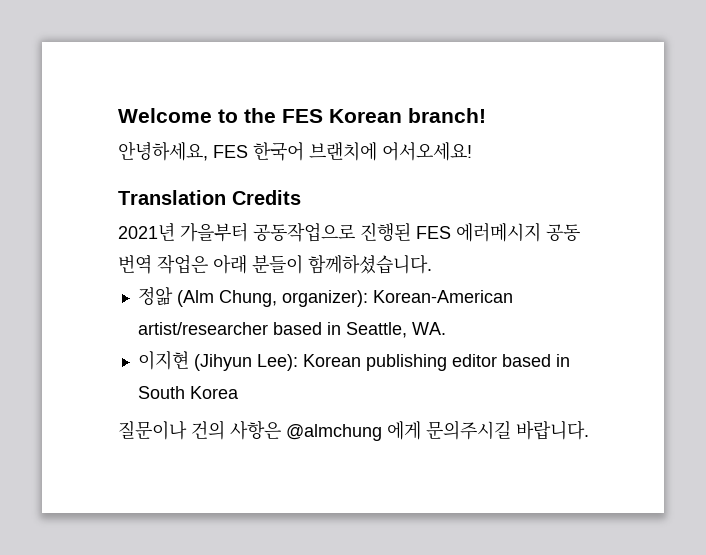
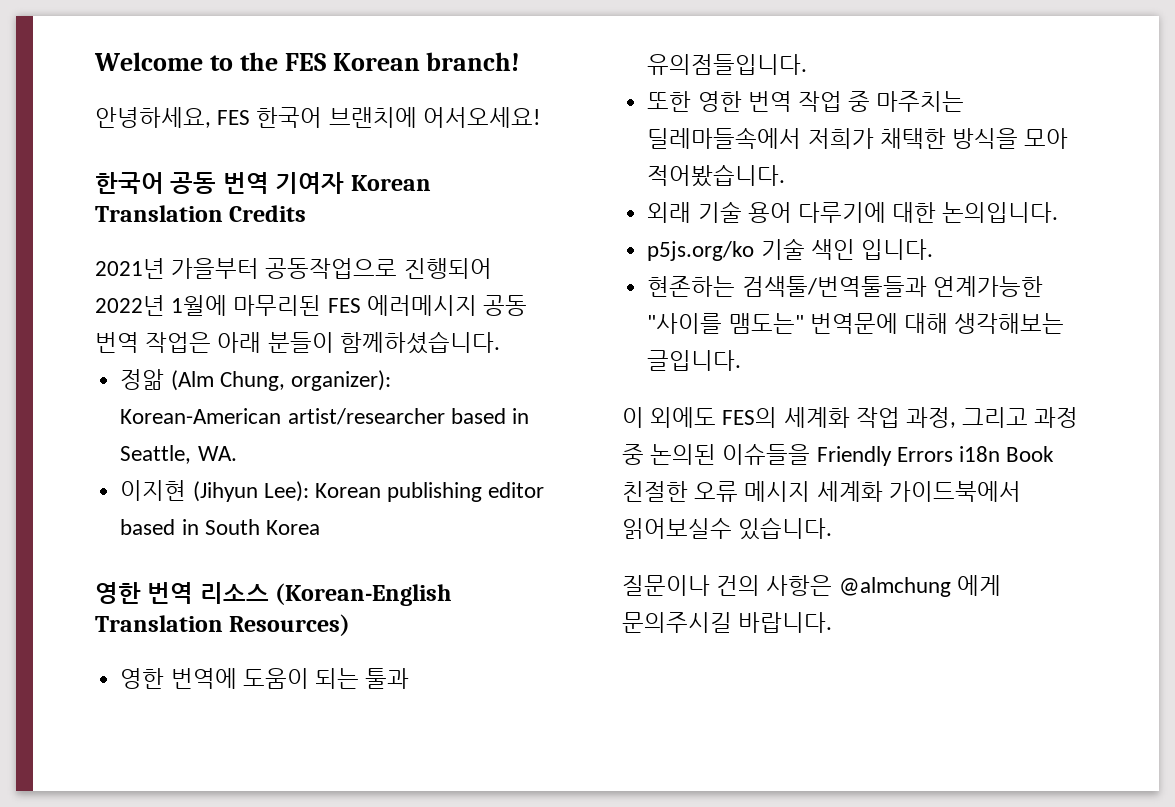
(472, 151) none -> [95,172,431,194] 한국어 공동 번역 기여자 Korean
[360,223,411,241] 진행된 -> [403,258,492,279] [95,295,322,316] 진행되어 2022년 1월에 마무리된
(239, 392) none -> [95,582,452,606] [95,614,351,636] [120,668,410,689] [647,54,808,75] [647,91,965,112] [647,127,1069,149] [647,164,786,187] [647,201,1059,223] [647,238,933,261] [647,276,1043,297] [647,313,1065,334] [647,350,742,371] [622,407,1079,428] [622,444,1055,466] [622,481,1021,502] [622,517,833,540] // 영한 번역 리소스 (Korean-English Translation Resources) // 영한 번역에 도움이 되는 툴과 유의점들입니다. // 또한 영한 번역 작업 중 마주치는 딜레마들속에서 저희가 채택한 방식을 모아 적어봤습니다. // 외래 기술 용어 다루기에 대한 논의입니다. // p5js.org/ko 기술 색인 입니다. // 현존하는 검색툴/번역툴들과 연계가능한 "사이를 맴도는" 번역문에 대해 생각해보는 글입니다. // 이 외에도 FES의 세계화 작업 과정, 그리고 과정 중 논의된 이슈들을 Friendly Errors i18n Book 친절한 오류 메시지 세계화 가이드북에서 읽어보실수 있습니다.

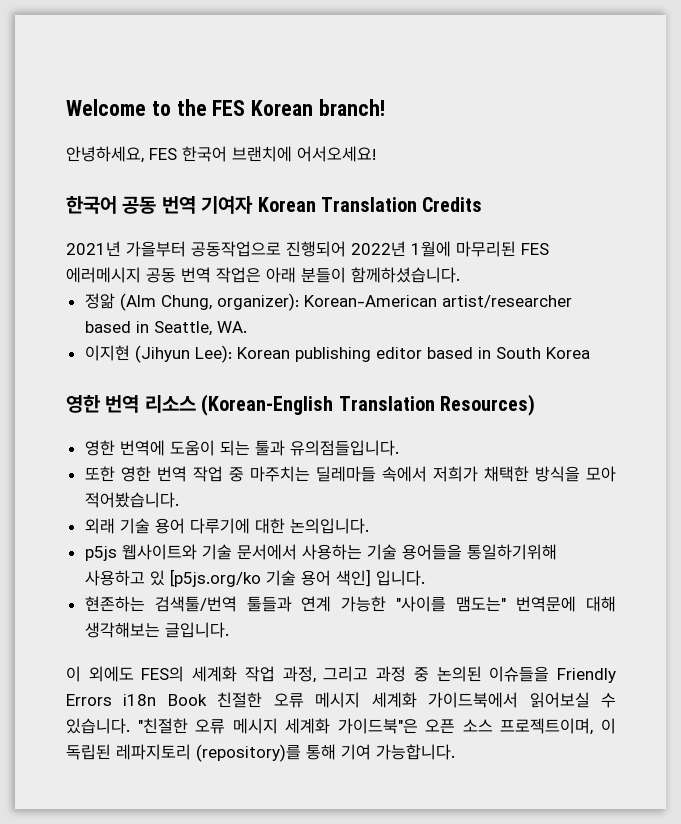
[647,127,802,149] 딜레마들속에서 -> [315,466,427,482] 딜레마들 속에서
[647,238,933,261] [647,276,1043,297] p5js.org/ko 기술 색인 입니다. // 현존하는 검색툴/번역툴들과 연계가능한 -> [84,544,557,561] [84,569,425,587] [84,596,387,612] p5js 웹사이트와 기술 문서에서 사용하는 기술 용어들을 통일하기위해 사용하고 있 [p5js.org/ko 기술 용어 색인] 입니다. // 현존하는 검색툴/번역 툴들과 연계 가능한
[622,518,732,539] 읽어보실수 -> [529,692,617,708] 읽어보실 수
[622,575,1001,597] [622,612,833,633] // 질문이나 건의 사항은 @almchung 에게 문의주시길 바랍니다. -> [137,718,616,735] [66,744,455,762] "친절한 오류 메시지 세계화 가이드북"은 오픈 소스 프로젝트이며, 이 독립된 레파지토리 (repository)를 통해 기여 가능합니다.

